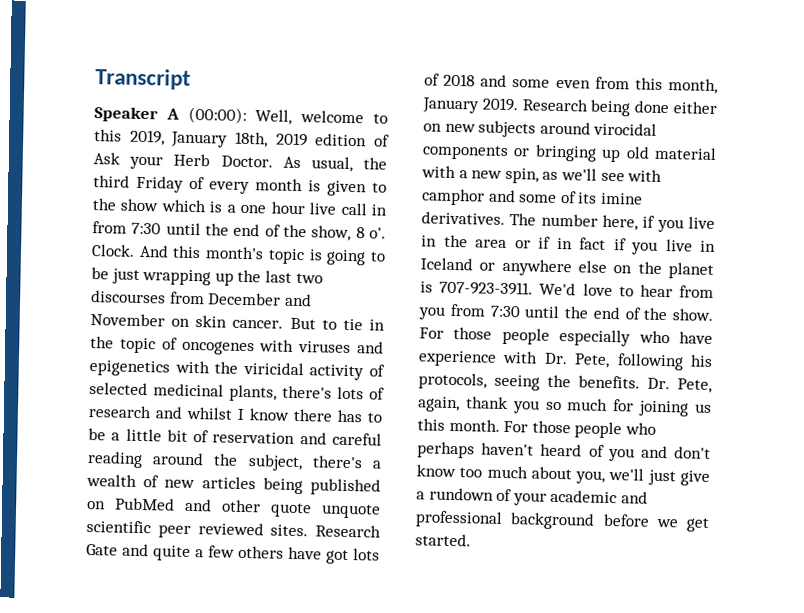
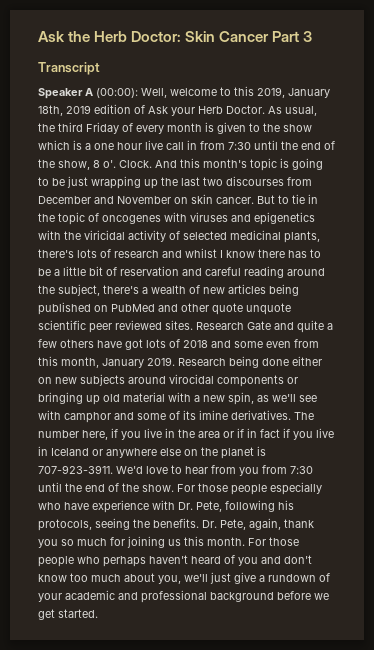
(95, 79) none -> [38,31,313,42] Ask the Herb Doctor: Skin Cancer Part 3 //

